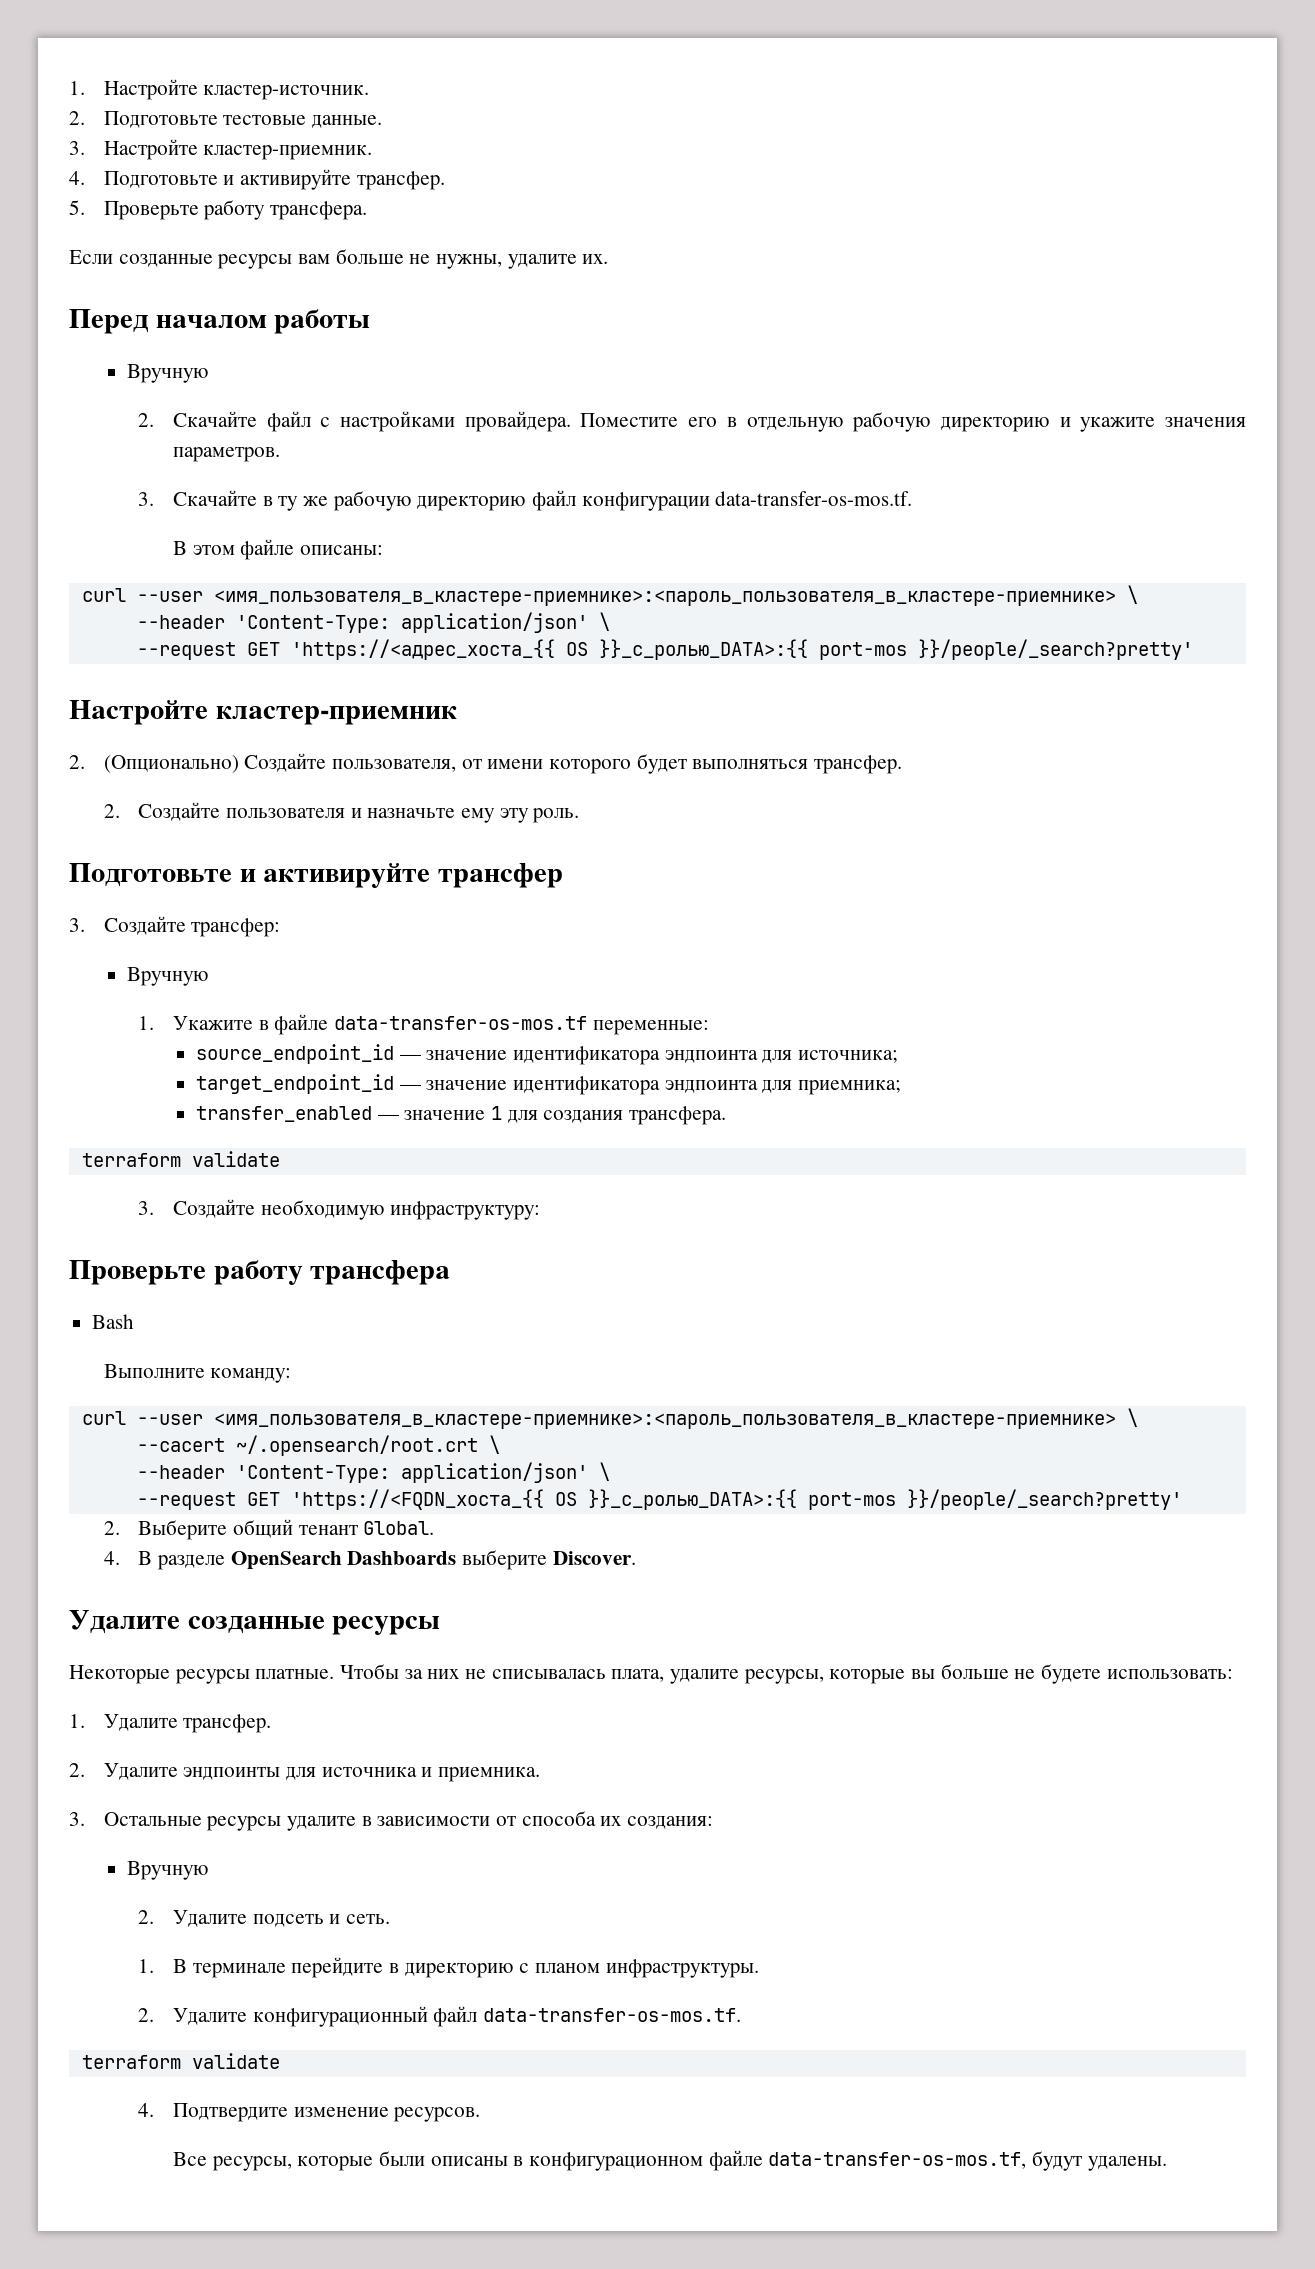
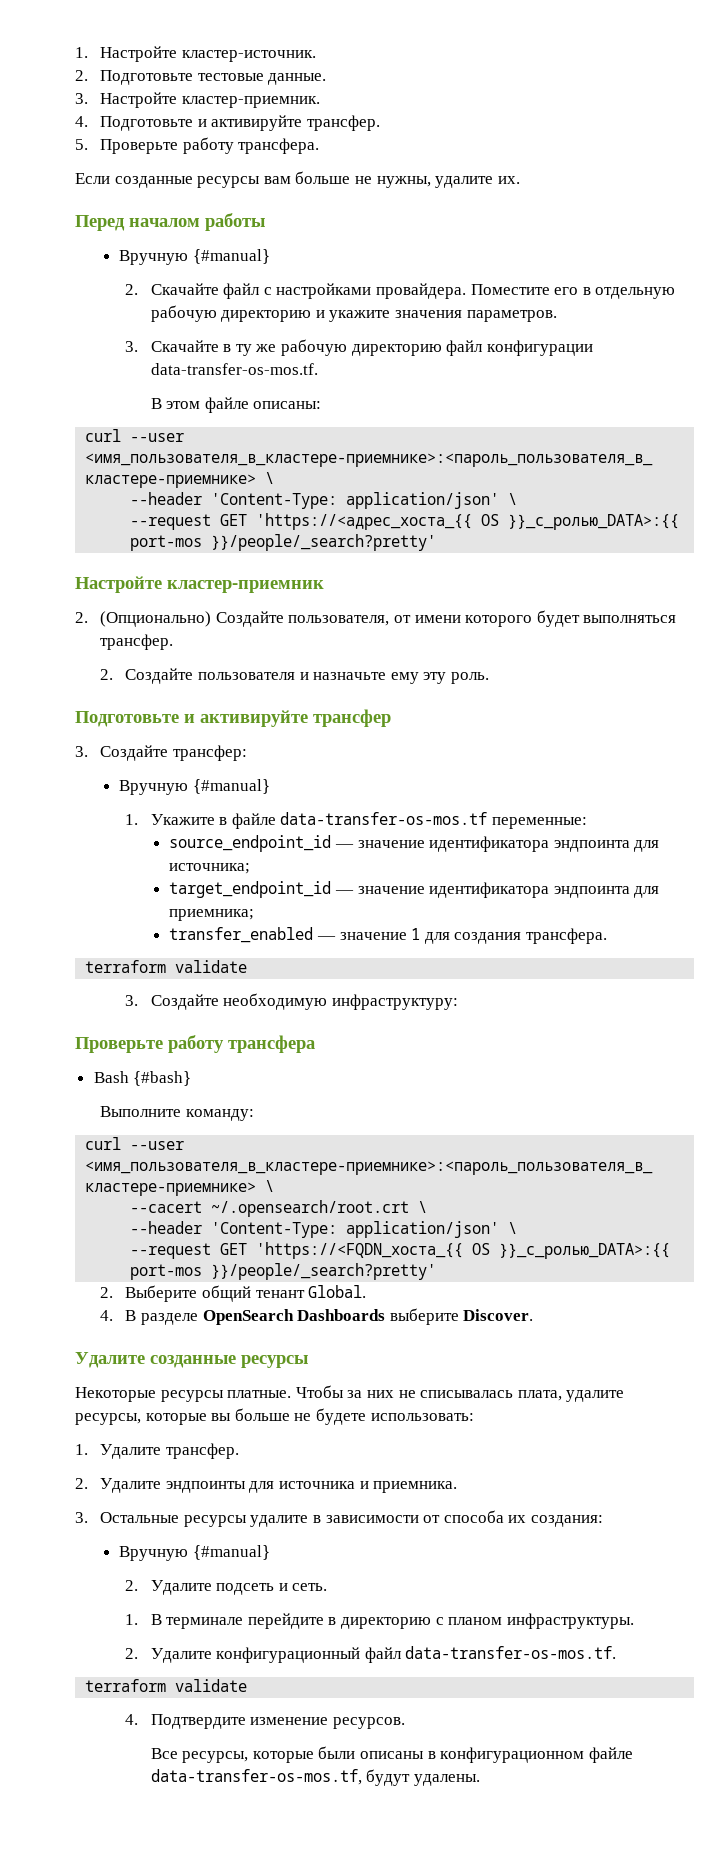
(209, 373) none -> [192,249,270,264] {#manual}
(209, 976) none -> [192,779,270,794] {#manual}
(135, 1321) none -> [133,1071,192,1086] {#bash}
(209, 1870) none -> [192,1545,270,1560] {#manual}

